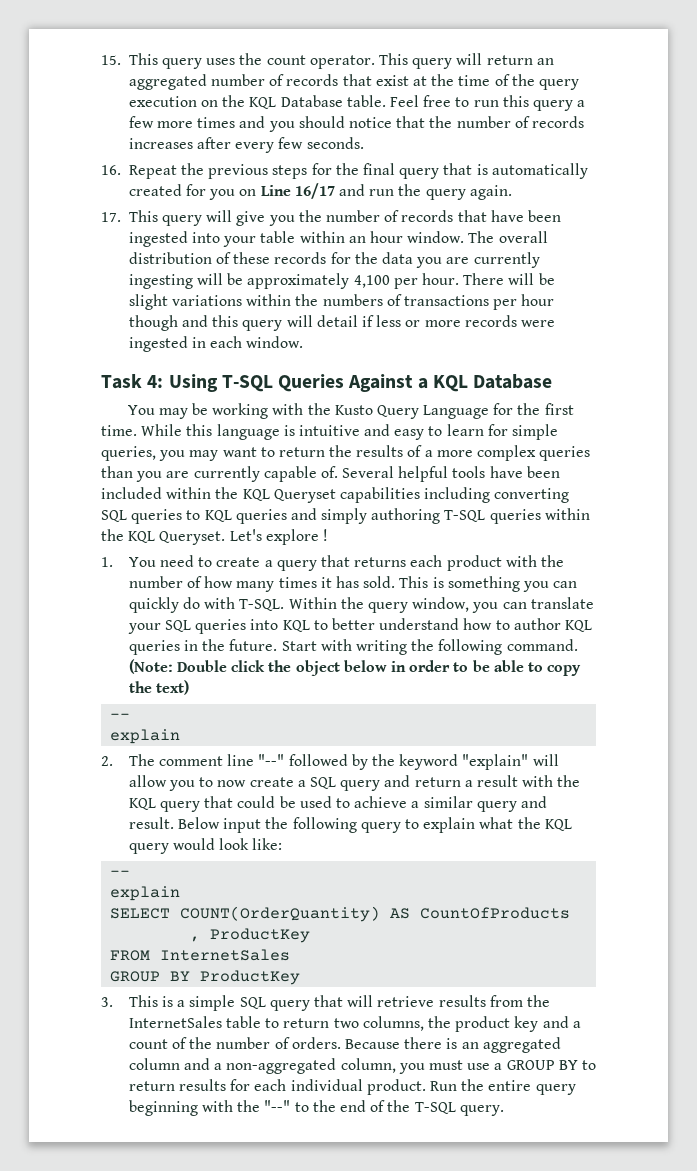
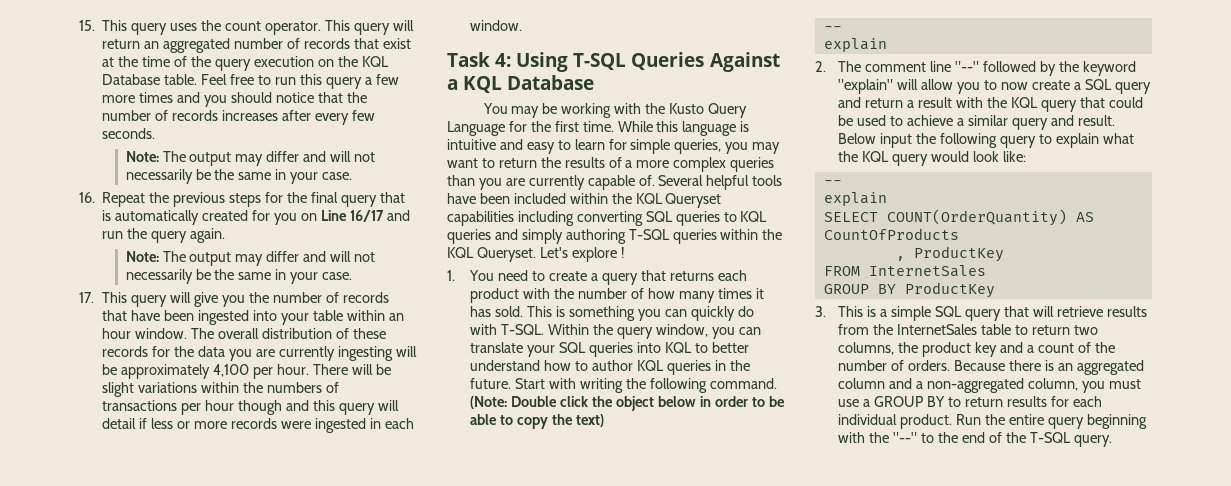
(364, 143) none -> [125,151,375,166] [125,169,353,184] // Note: The output may differ and will not necessarily be the same in your case.
(512, 192) none -> [125,251,375,266] [125,269,353,284] // Note: The output may differ and will not necessarily be the same in your case.

